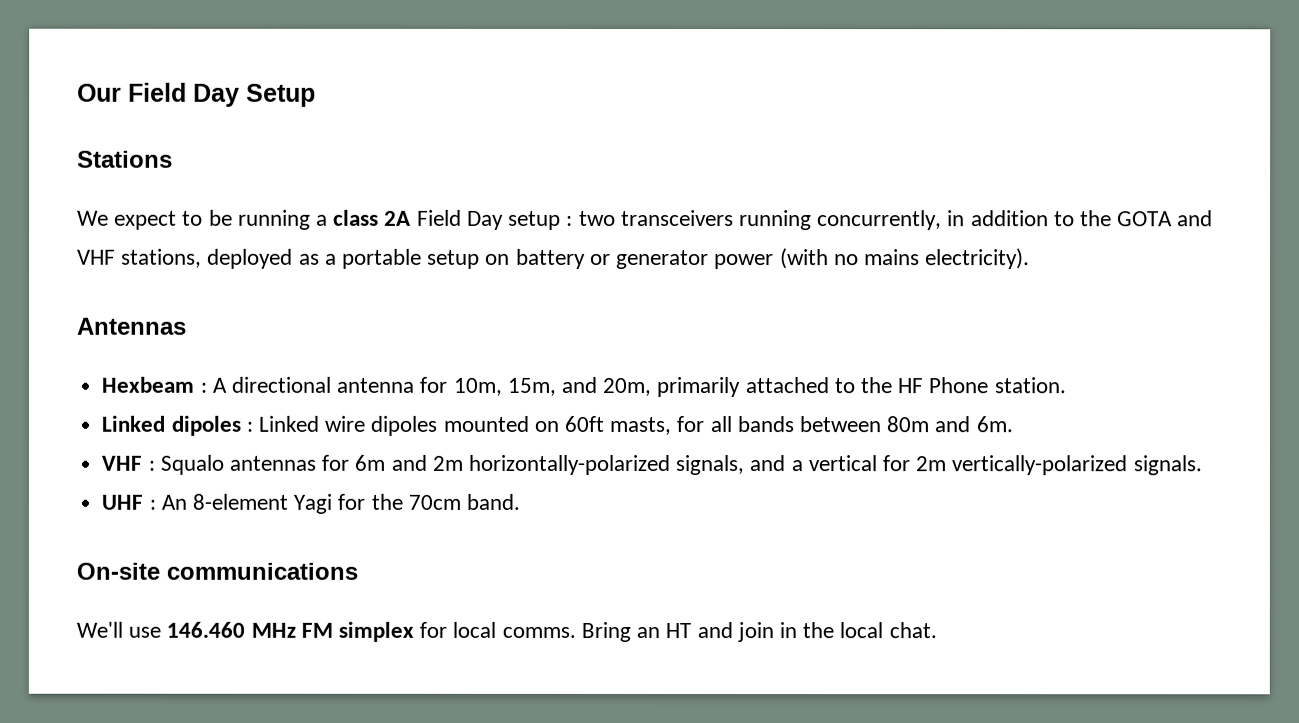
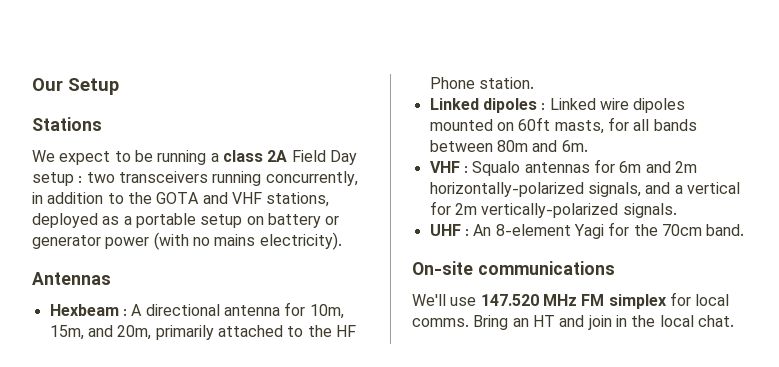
[128,82,240,107] Field Day -> (63, 84) none
[166,621,246,638] 146.460 -> [480,294,539,306] 147.520

